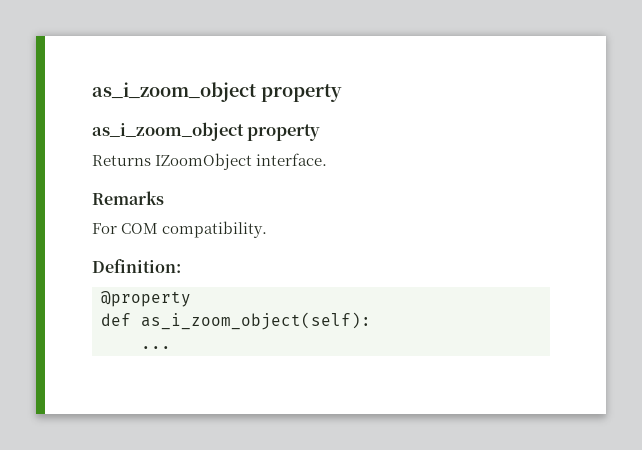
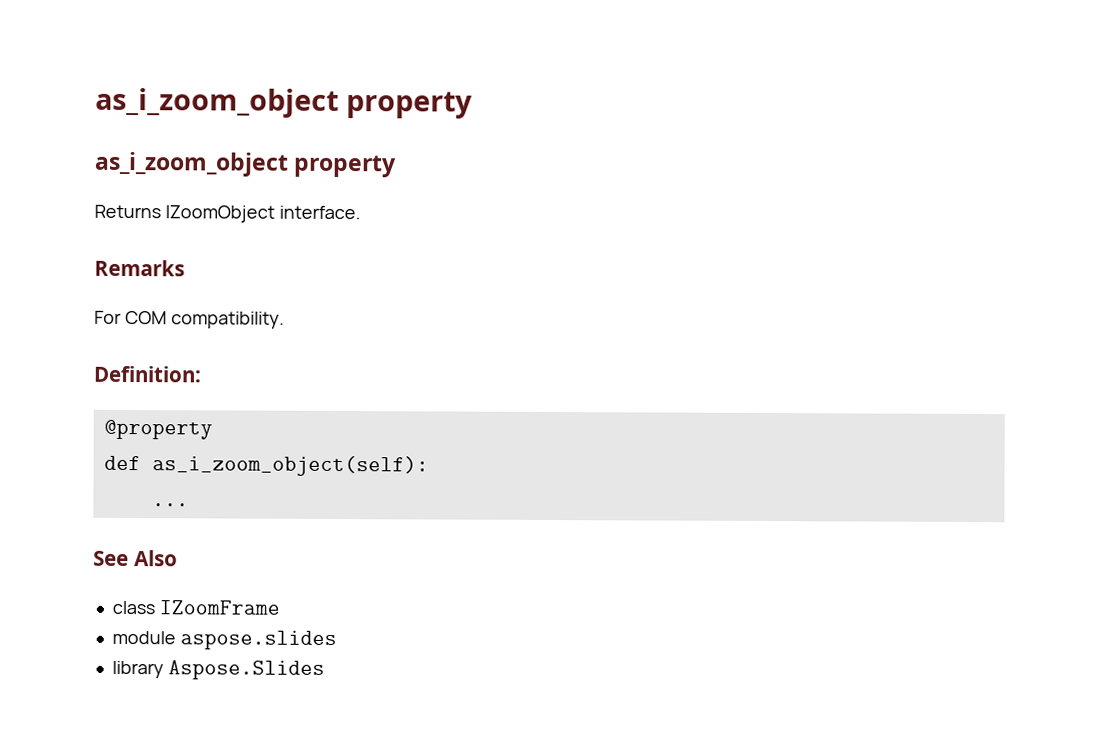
(171, 347) none -> [93,550,178,567] [111,600,280,615] [111,630,337,651] [111,660,325,680] // See Also // class IZoomFrame // module aspose.slides // library Aspose.Slides

